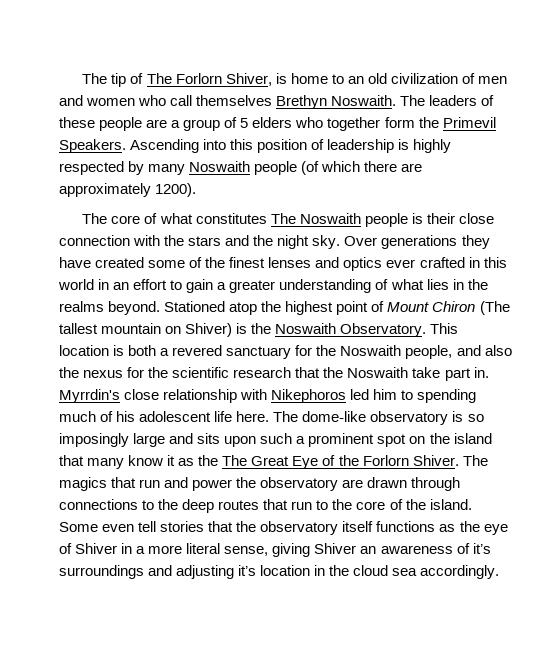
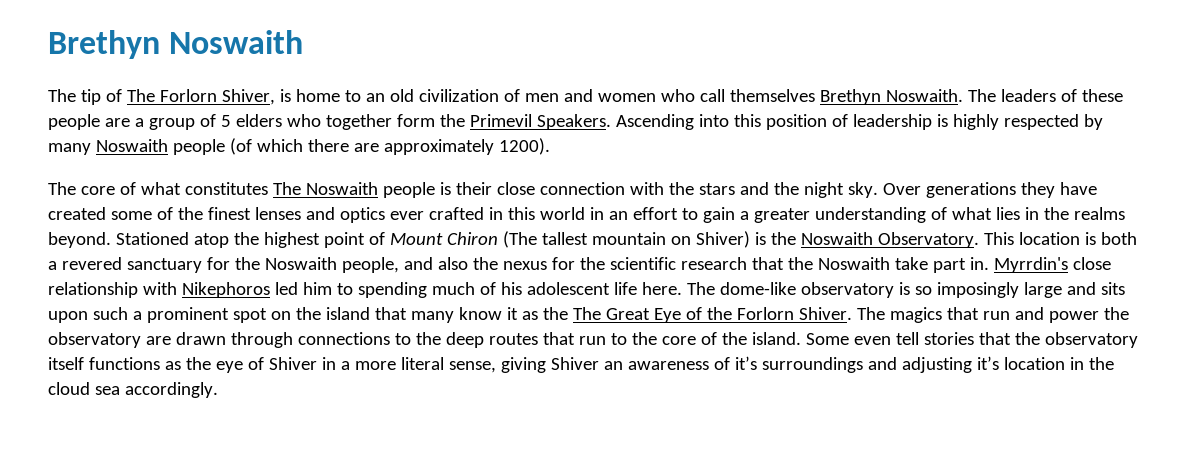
(82, 78) none -> [48,30,304,59] Brethyn Noswaith //

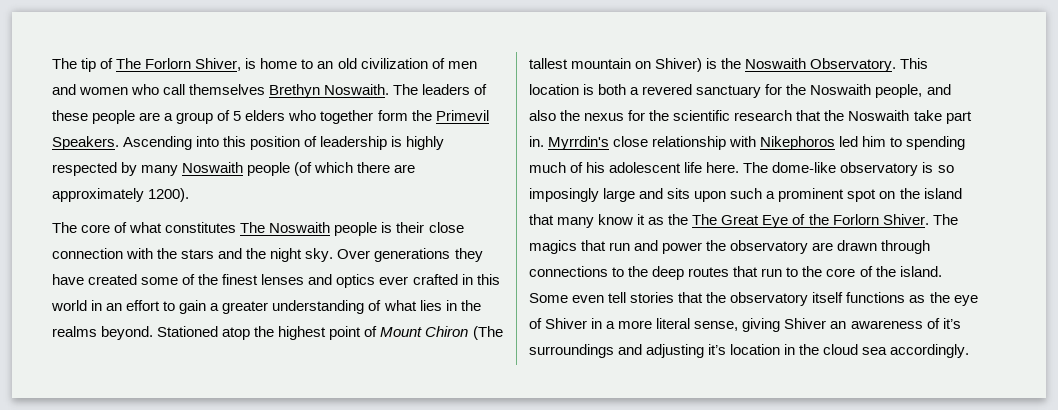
[48,30,304,59] Brethyn Noswaith // -> (52, 63) none

